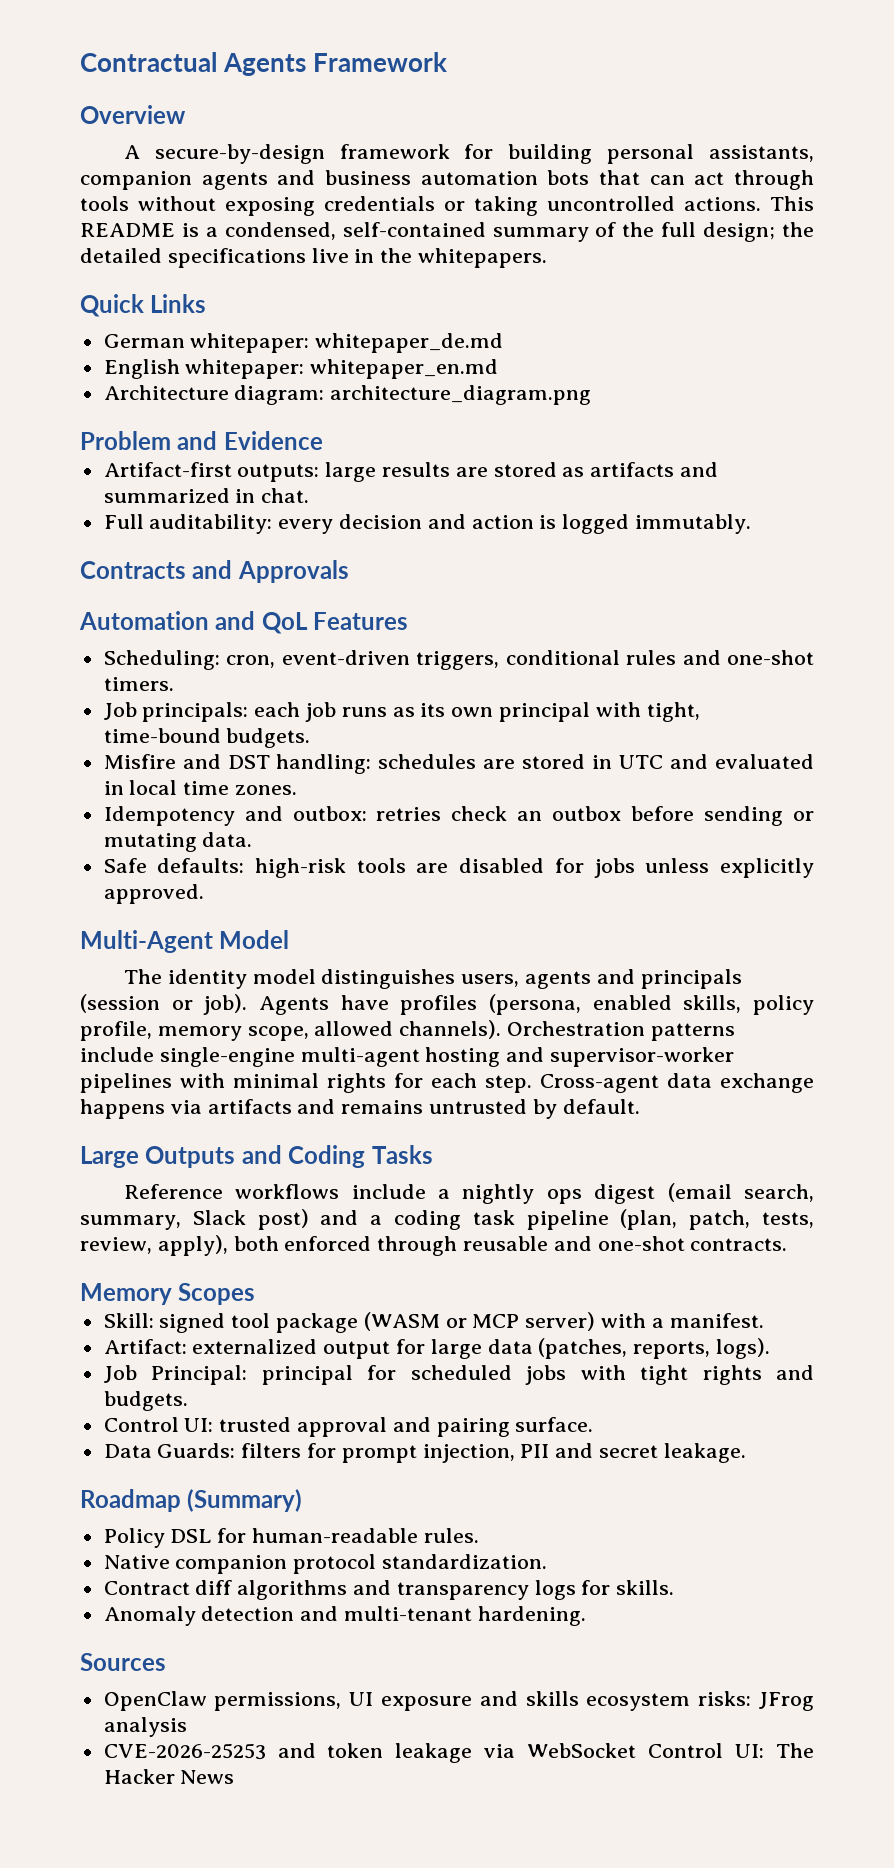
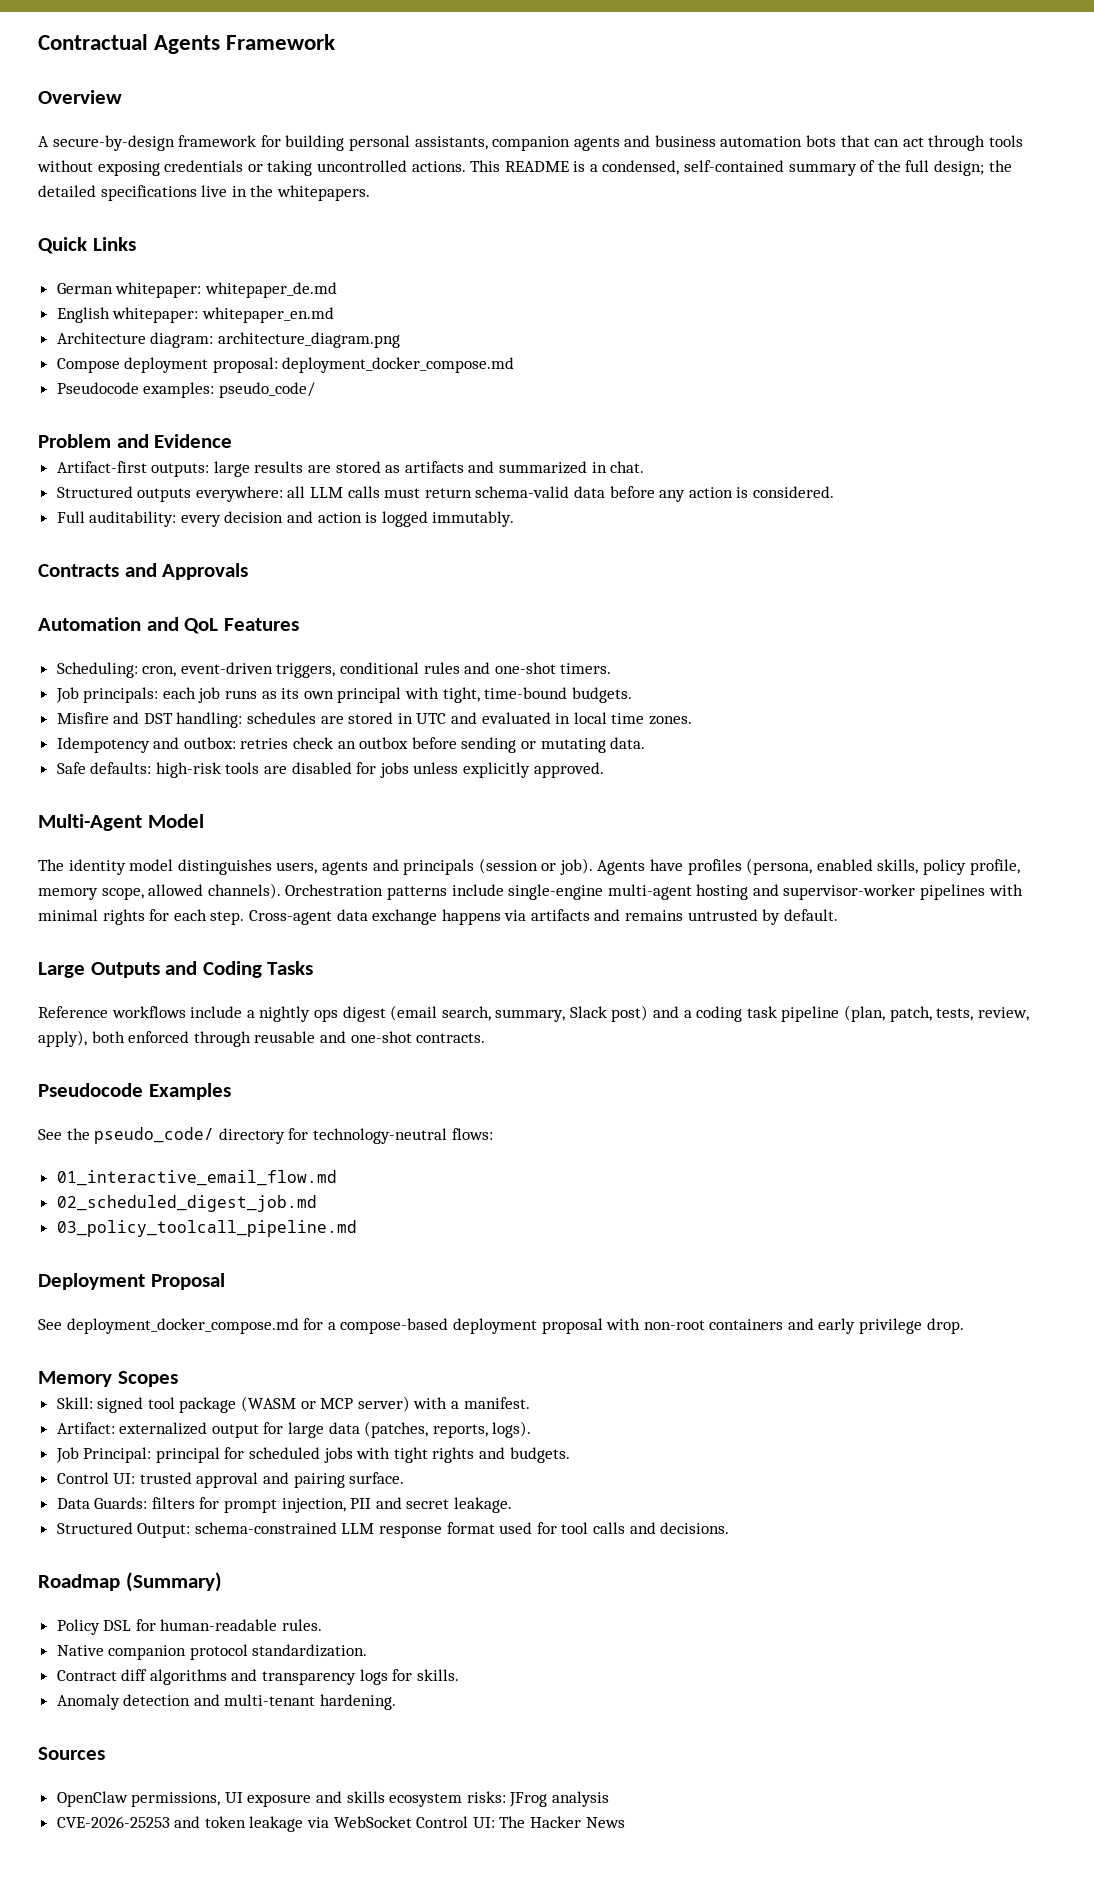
(592, 395) none -> [56,357,515,373] [56,382,315,398] // Compose deployment proposal: deployment_docker_compose.md // Pseudocode examples: pseudo_code/
(310, 495) none -> [56,486,834,502] // Structured outputs everywhere: all LLM calls must return schema-valid data before any action is considered.
(788, 1244) none -> [38,1083,231,1100] [38,1127,493,1144] [56,1170,337,1186] [56,1195,317,1212] [56,1220,357,1237] [38,1273,225,1290] [38,1318,964,1334] // Pseudocode Examples // See the pseudo_code/ directory for technology-neutral flows: // 01_interactive_email_flow.md // 02_scheduled_digest_job.md // 03_policy_toolcall_pipeline.md // Deployment Proposal // See deployment_docker_compose.md for a compose-based deployment proposal with non-root containers and early privilege drop.
(746, 1453) none -> [56,1522,730,1538] // Structured Output: schema-constrained LLM response format used for tool calls and decisions.

